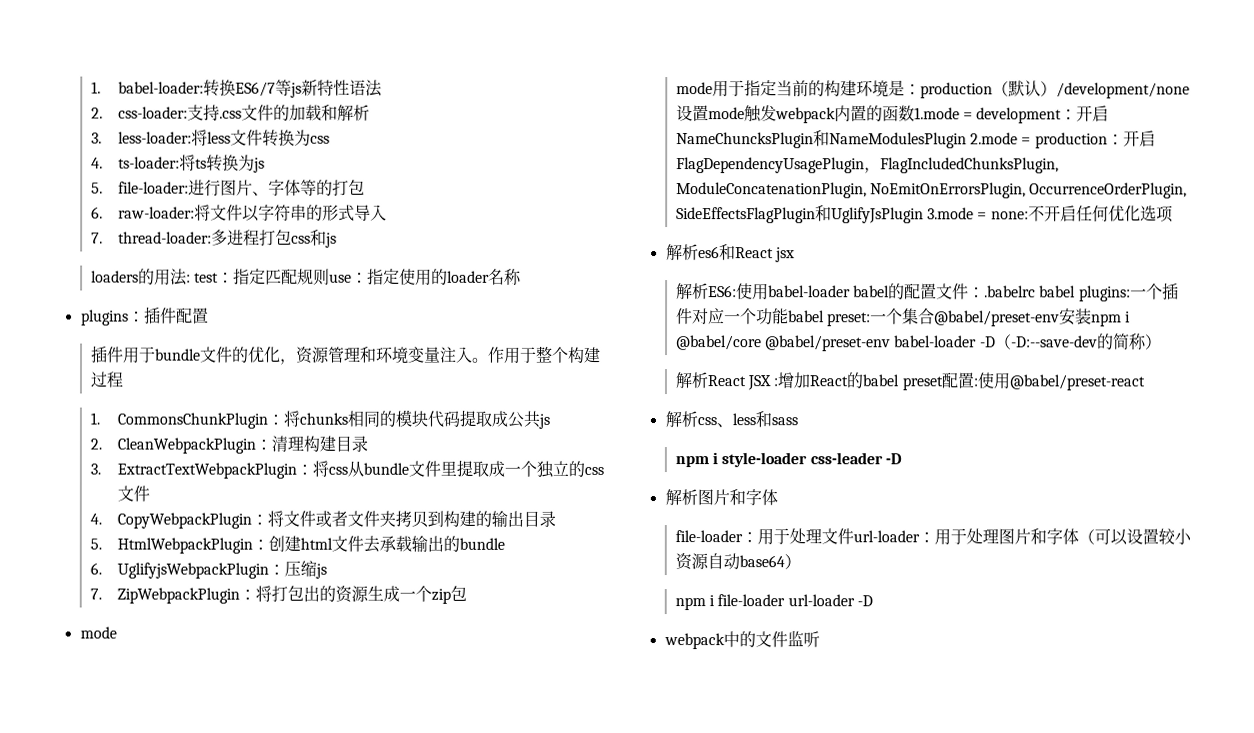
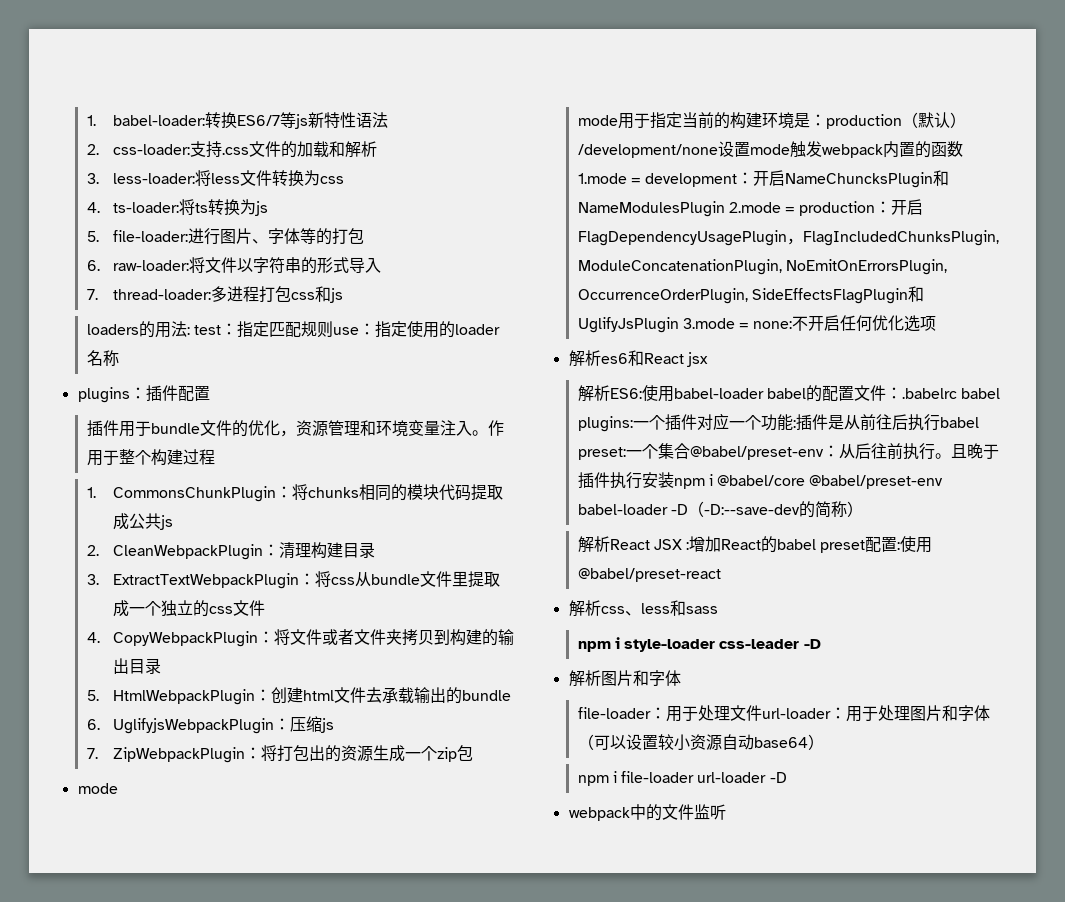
(789, 316) none -> [792,414,940,431] :插件是从前往后执行
(1061, 318) none -> [822,443,999,460] [577,472,642,489] ：从后往前执行。且晚于插件执行

